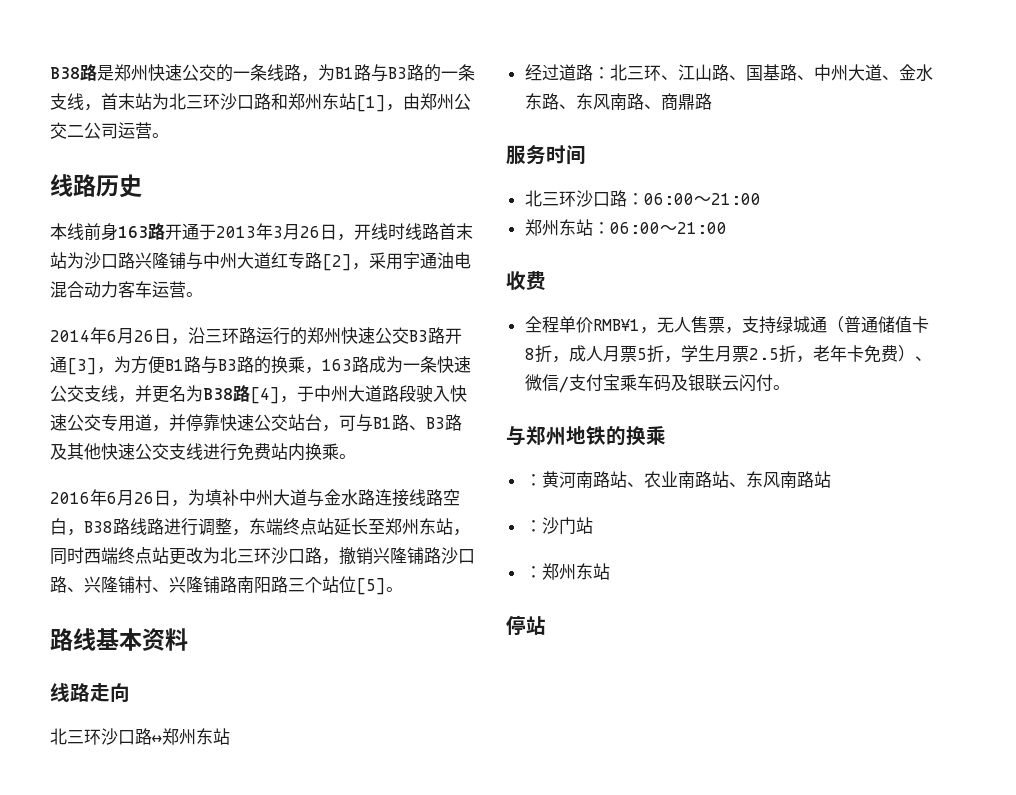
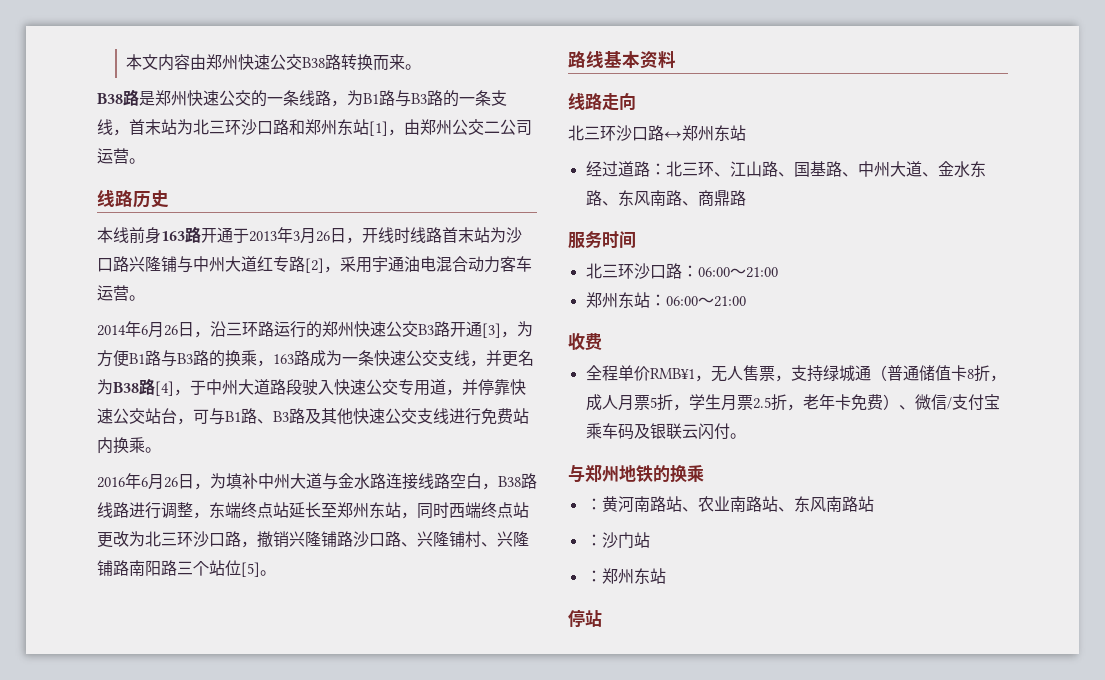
(50, 73) none -> [125,54,421,71] 本文内容由郑州快速公交B38路转换而来。 //

